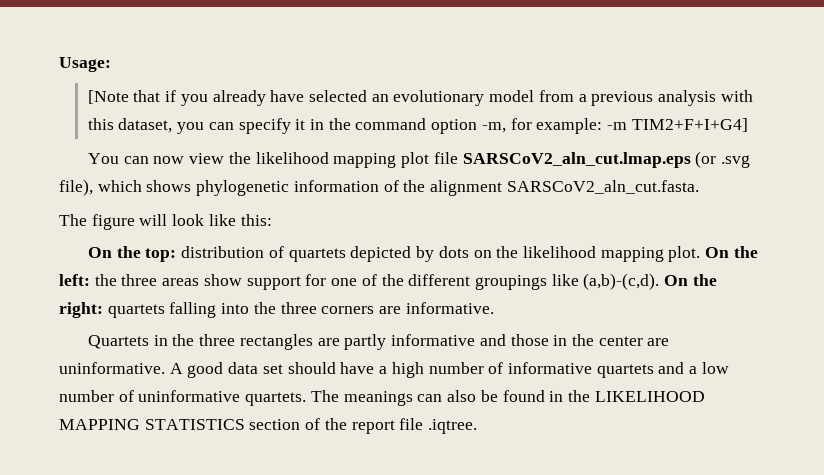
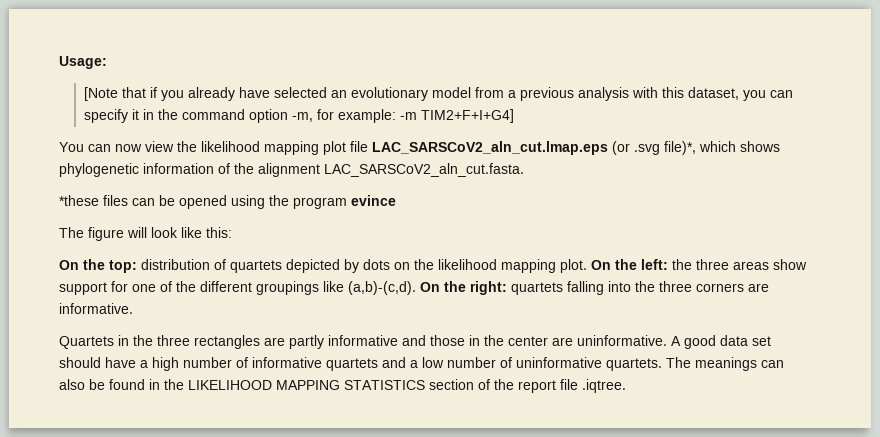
[462,152,691,168] SARSCoV2_aln_cut.lmap.eps -> [372,141,608,155] LAC_SARSCoV2_aln_cut.lmap.eps
[59,179,93,196] file), -> [664,141,696,155] file)*,
[506,180,699,194] SARSCoV2_aln_cut.fasta. -> [324,163,524,177] [59,195,396,209] LAC_SARSCoV2_aln_cut.fasta. // *these files can be opened using the program evince

